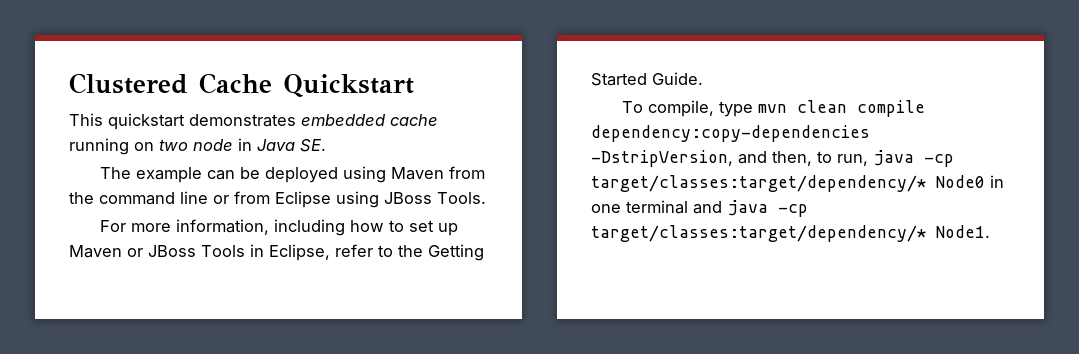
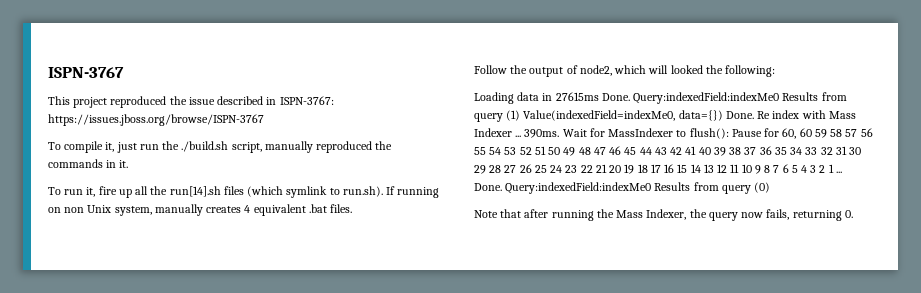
[69,73,414,98] [69,113,438,130] [69,138,326,155] [99,166,485,183] [69,191,486,208] [99,219,458,236] [69,244,484,261] [591,72,703,86] [621,100,925,117] [591,125,870,142] [591,150,954,167] [591,175,1004,192] [591,200,808,217] [591,225,990,242] Clustered Cache Quickstart // This quickstart demonstrates embedded cache running on two node in Java SE. // The example can be deployed using Maven from the command line or from Eclipse using JBoss Tools. // For more information, including how to set up Maven or JBoss Tools in Eclipse, refer to the Getting Started Guide. // To compile, type mvn clean compile dependency:copy-dependencies -DstripVersion, and then, to run, java -cp target/classes:target/dependency/* Node0 in one terminal and java -cp target/classes:target/dependency/* Node1. -> [48,67,124,78] [48,96,334,108] [48,114,264,126] [48,141,393,153] [48,159,129,168] [48,186,440,198] [48,204,353,216] [474,65,776,77] [474,92,847,104] [474,110,856,122] [474,128,873,139] [474,146,862,156] [474,164,842,174] [474,182,771,194] [474,209,853,221] ISPN-3767 // This project reproduced the issue described in ISPN-3767: https://issues.jboss.org/browse/ISPN-3767 // To compile it, just run the ./build.sh script, manually reproduced the commands in it. // To run it, fire up all the run[14].sh files (which symlink to run.sh). If running on non Unix system, manually creates 4 equivalent .bat files. // Follow the output of node2, which will looked the following: // Loading data in 27615ms Done. Query:indexedField:indexMe0 Results from query (1) Value(indexedField=indexMe0, data={}) Done. Re index with Mass Indexer ... 390ms. Wait for MassIndexer to flush(): Pause for 60, 60 59 58 57 56 55 54 53 52 51 50 49 48 47 46 45 44 43 42 41 40 39 38 37 36 35 34 33 32 31 30 29 28 27 26 25 24 23 22 21 20 19 18 17 16 15 14 13 12 11 10 9 8 7 6 5 4 3 2 1 ... Done. Query:indexedField:indexMe0 Results from query (0) // Note that after running the Mass Indexer, the query now fails, returning 0.

